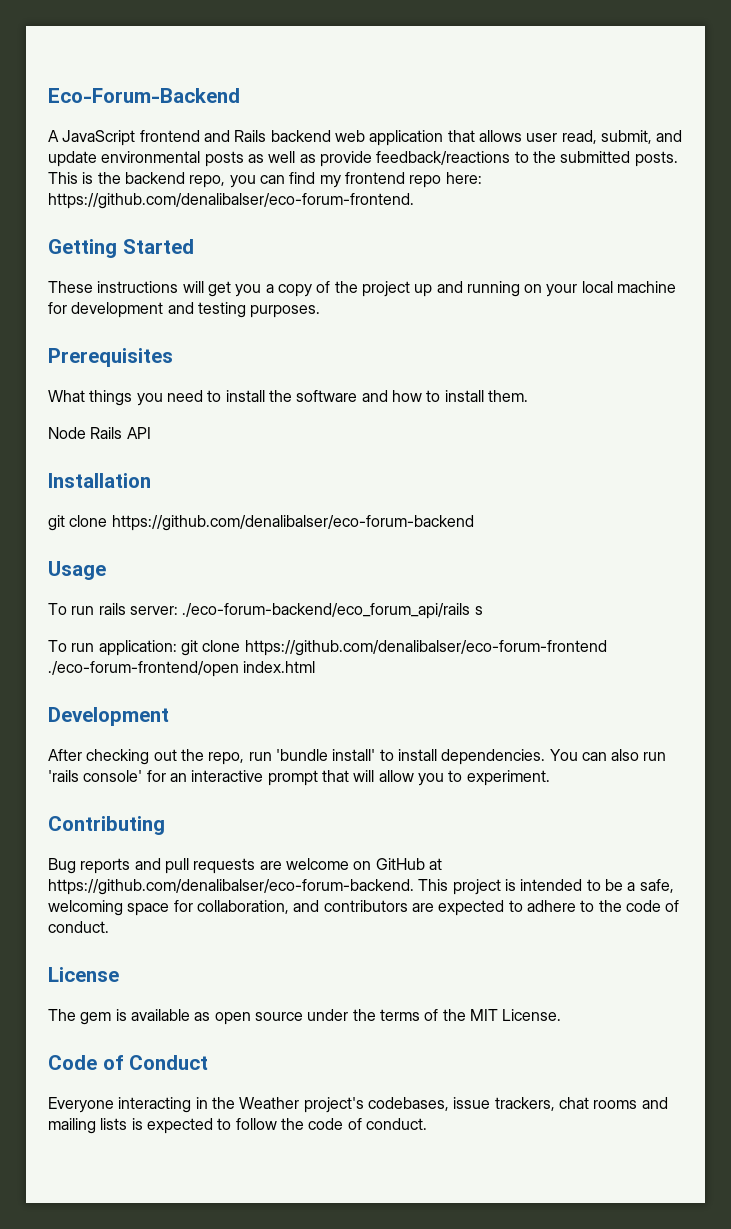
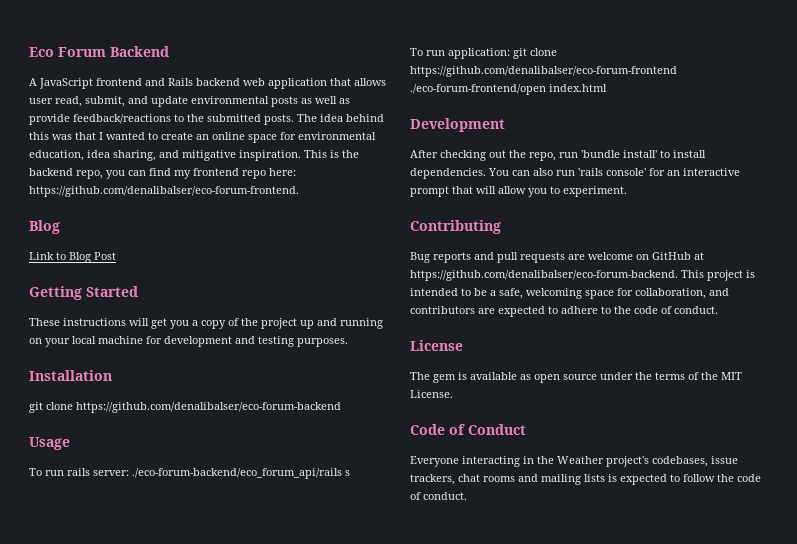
[48,88,240,103] Eco-Forum-Backend -> [29,46,169,57] Eco Forum Backend
(678, 159) none -> [297,114,384,122] [29,132,376,143] [29,150,301,161] The idea behind this was that I wanted to create an online space for environmental education, idea sharing, and mitigative inspiration.
(414, 201) none -> [29,220,60,234] [29,252,116,263] // Blog // Link to Blog Post
[48,348,173,367] [48,390,528,406] [48,427,151,439] // Prerequisites // What things you need to install the software and how to install them. // Node Rails API -> (348, 342) none

